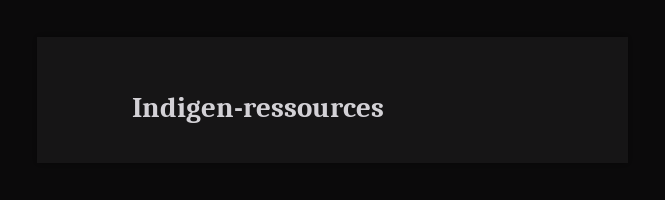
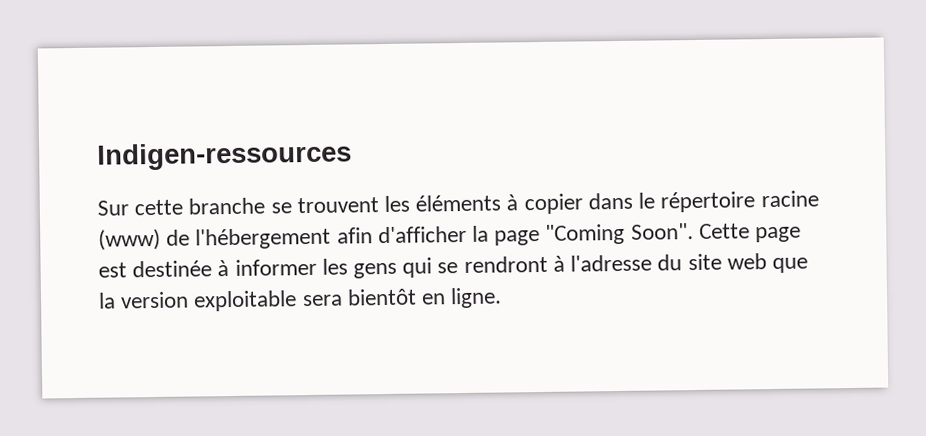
(384, 110) none -> [97,190,819,216] [98,223,802,251] [98,253,808,279] [98,287,503,312] // Sur cette branche se trouvent les éléments à copier dans le répertoire racine (www) de l'hébergement afin d'afficher la page "Coming Soon". Cette page est destinée à informer les gens qui se rendront à l'adresse du site web que la version exploitable sera bientôt en ligne.

